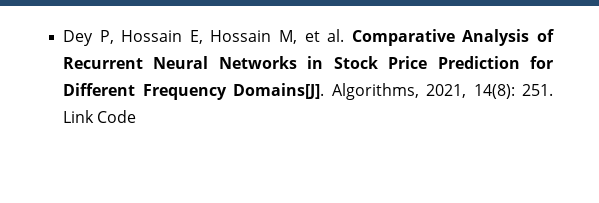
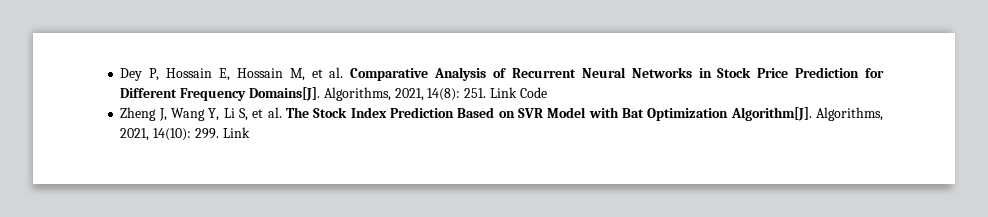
(137, 116) none -> [120,107,884,121] [120,127,250,141] // Zheng J, Wang Y, Li S, et al. The Stock Index Prediction Based on SVR Model with Bat Optimization Algorithm[J]. Algorithms, 2021, 14(10): 299. Link

